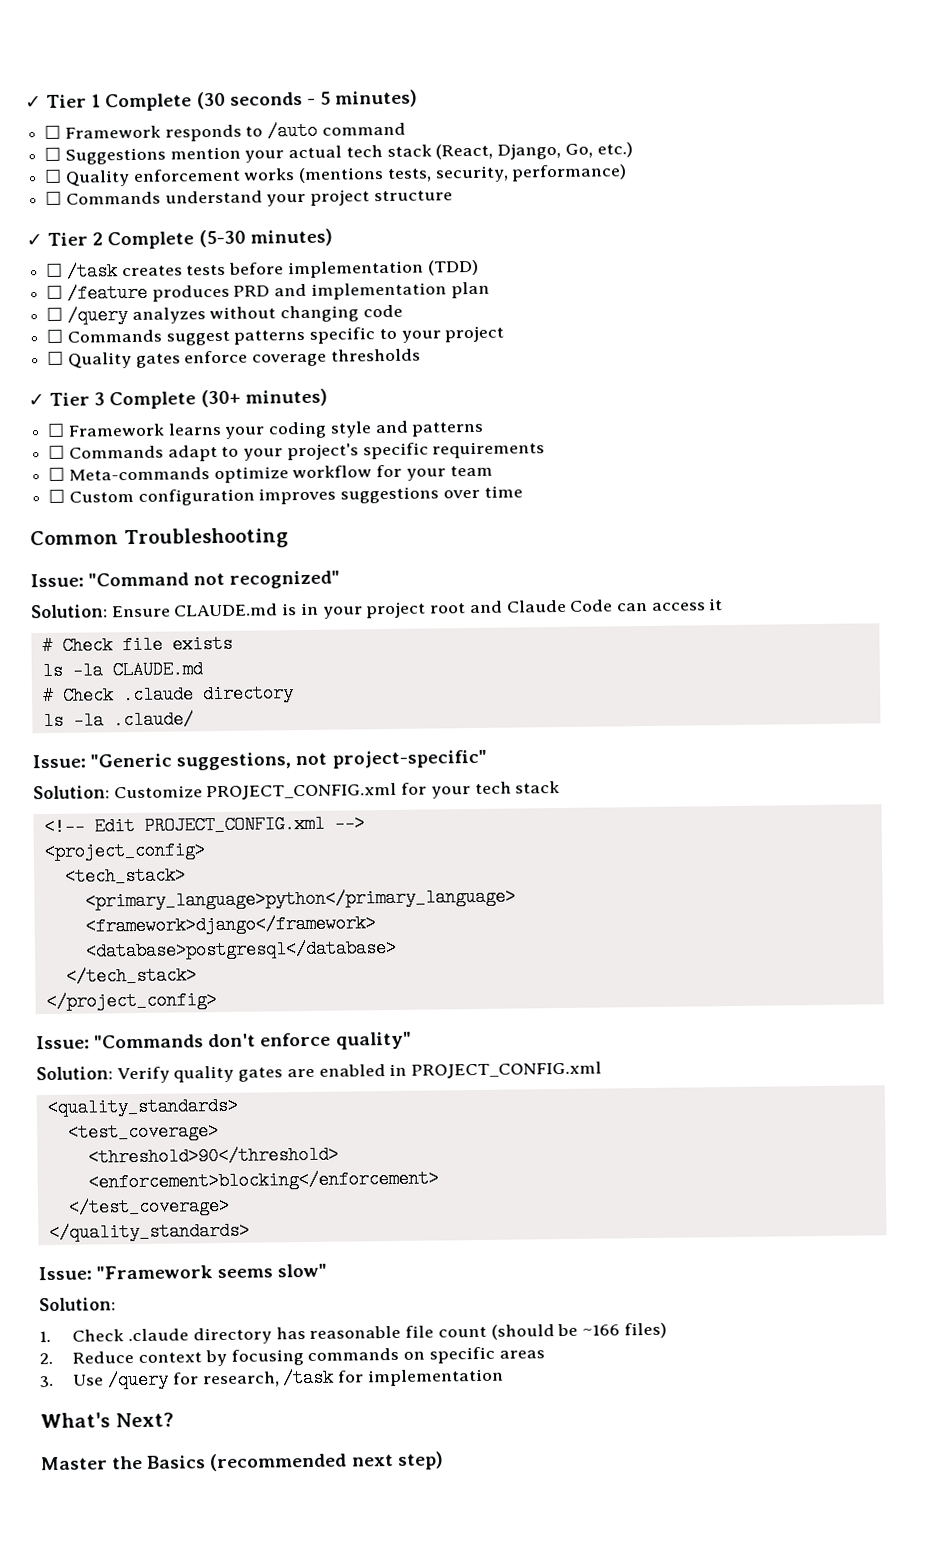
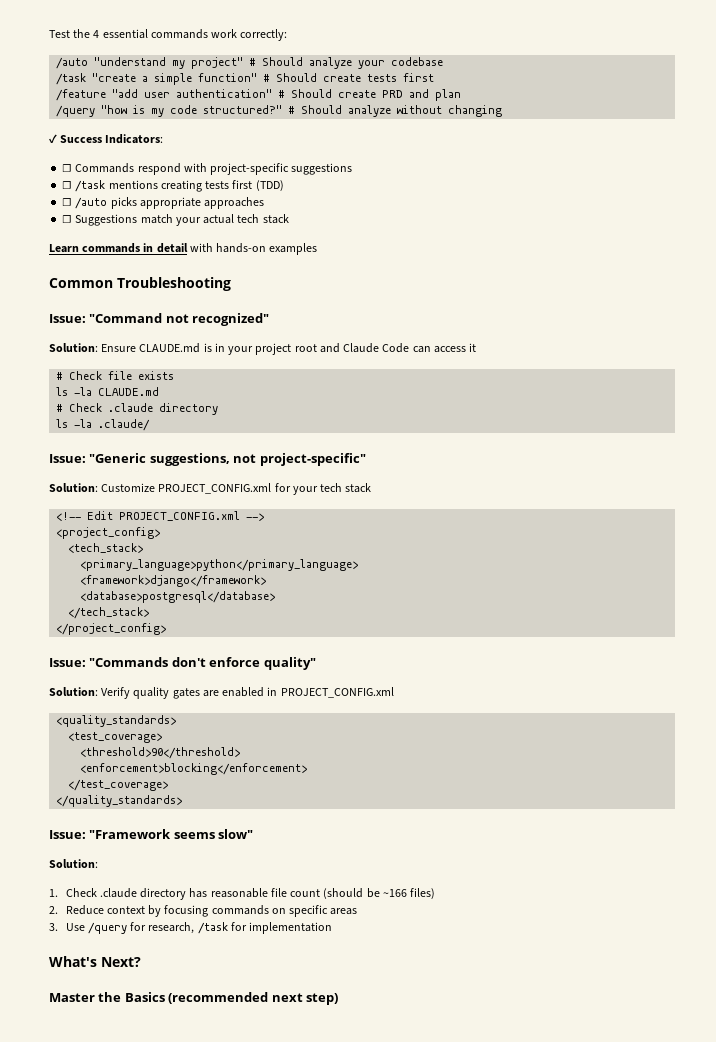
[25,89,419,112] [44,121,406,142] ✓ Tier 1 Complete (30 seconds - 5 minutes) // ☐ Framework responds to /auto command -> [49,29,288,41] [56,57,444,69] [56,73,435,85] [56,89,462,101] [56,105,503,117] [49,134,164,144] [62,163,353,175] [62,180,284,192] [62,197,265,209] Test the 4 essential commands work correctly: // /auto "understand my project" # Should analyze your codebase // /task "create a simple function" # Should create tests first // /feature "add user authentication" # Should create PRD and plan // /query "how is my code structured?" # Should analyze without changing // ✓ Success Indicators: // ☐ Commands respond with project-specific suggestions // ☐ /task mentions creating tests first (TDD) // ☐ /auto picks appropriate approaches
[169,146,241,160] mention -> [140,214,173,224] match
[435,142,633,160] [44,164,628,187] [45,189,453,207] [26,228,333,250] [46,259,479,281] [46,281,490,303] [46,304,403,325] [46,325,505,346] [47,348,421,369] [28,388,328,410] [47,420,485,439] [48,441,546,462] [48,464,493,484] [48,485,523,506] (React, Django, Go, etc.) // ☐ Quality enforcement works (mentions tests, security, performance) // ☐ Commands understand your project structure // ✓ Tier 2 Complete (5-30 minutes) // ☐ /task creates tests before implementation (TDD) // ☐ /feature produces PRD and implementation plan // ☐ /query analyzes without changing code // ☐ Commands suggest patterns specific to your project // ☐ Quality gates enforce coverage thresholds // ✓ Tier 3 Complete (30+ minutes) // ☐ Framework learns your coding style and patterns // ☐ Commands adapt to your project's specific requirements // ☐ Meta-commands optimize workflow for your team // ☐ Custom configuration improves suggestions over time -> [49,243,318,255] // Learn commands in detail with hands-on examples

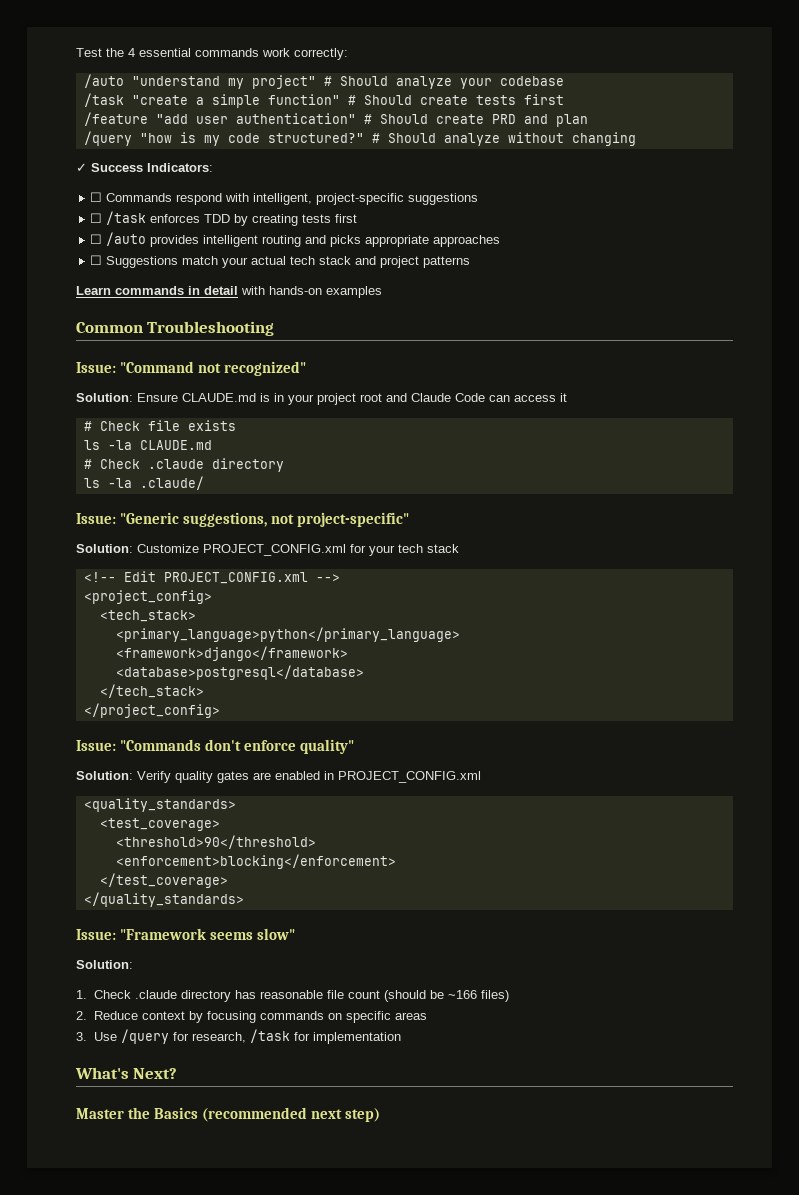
(207, 167) none -> [253,193,313,205] intelligent,
[108,180,158,189] mentions -> [150,214,249,226] enforces TDD by
[255,180,284,191] (TDD) -> (358, 218) none
(108, 203) none -> [150,235,327,247] provides intelligent routing and
(289, 219) none -> [355,256,471,268] and project patterns

